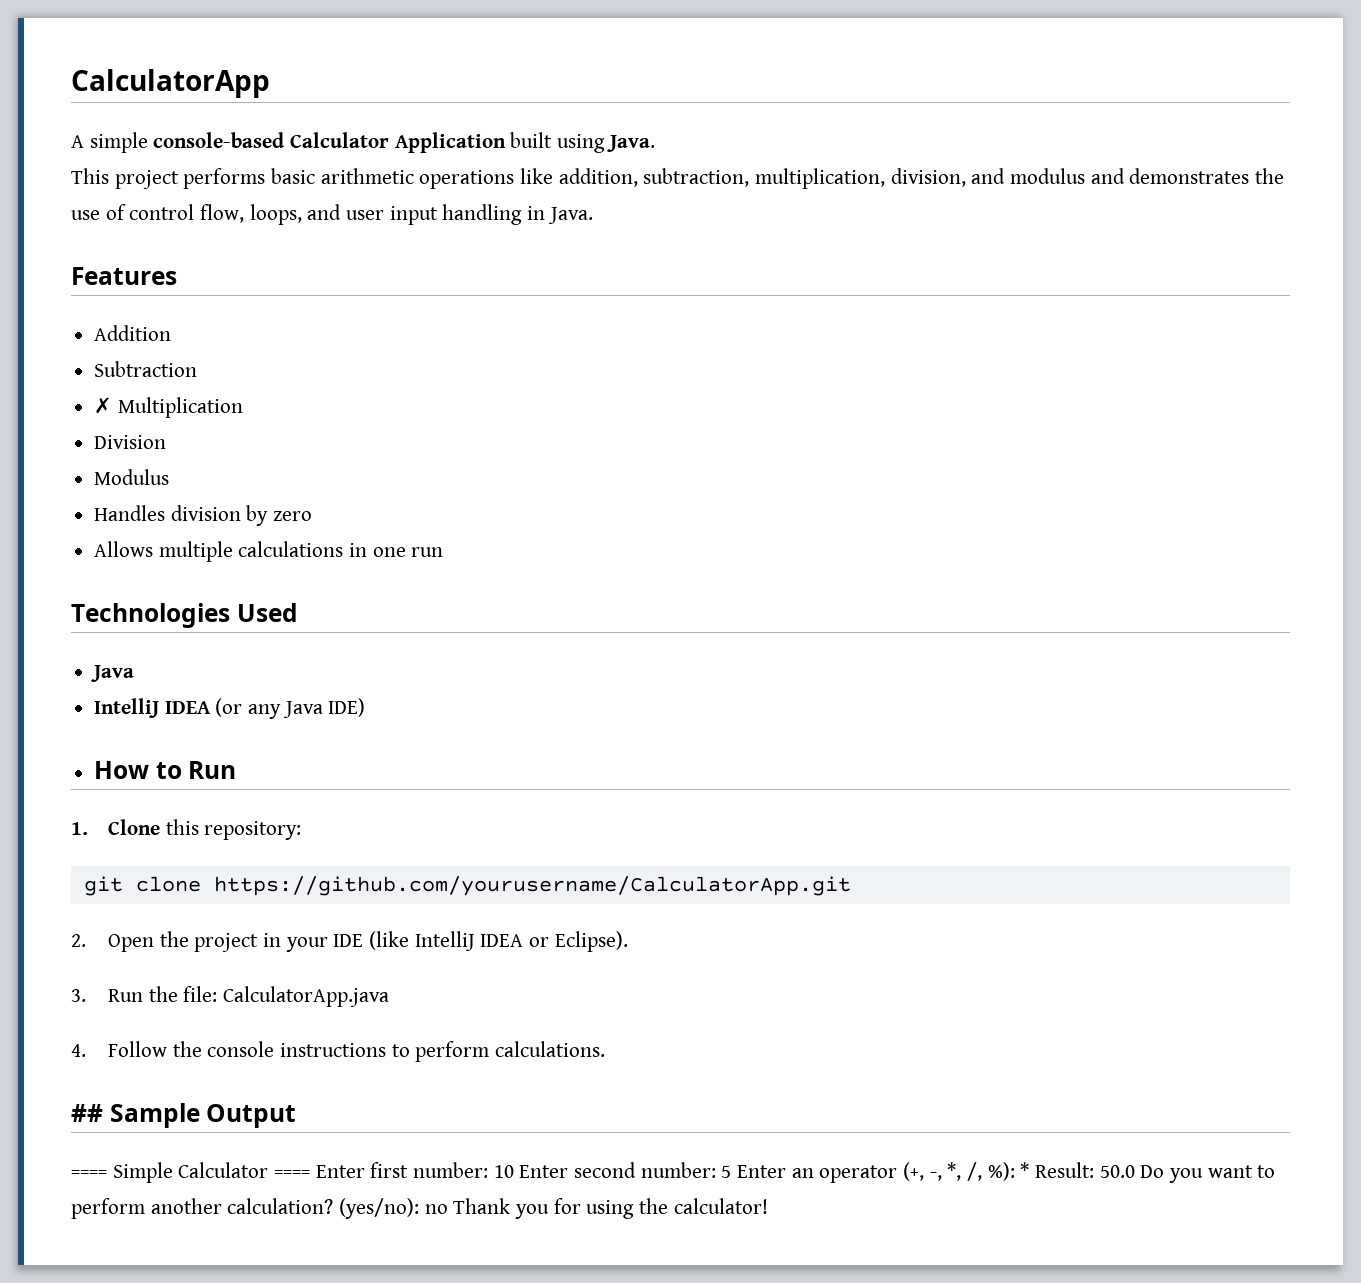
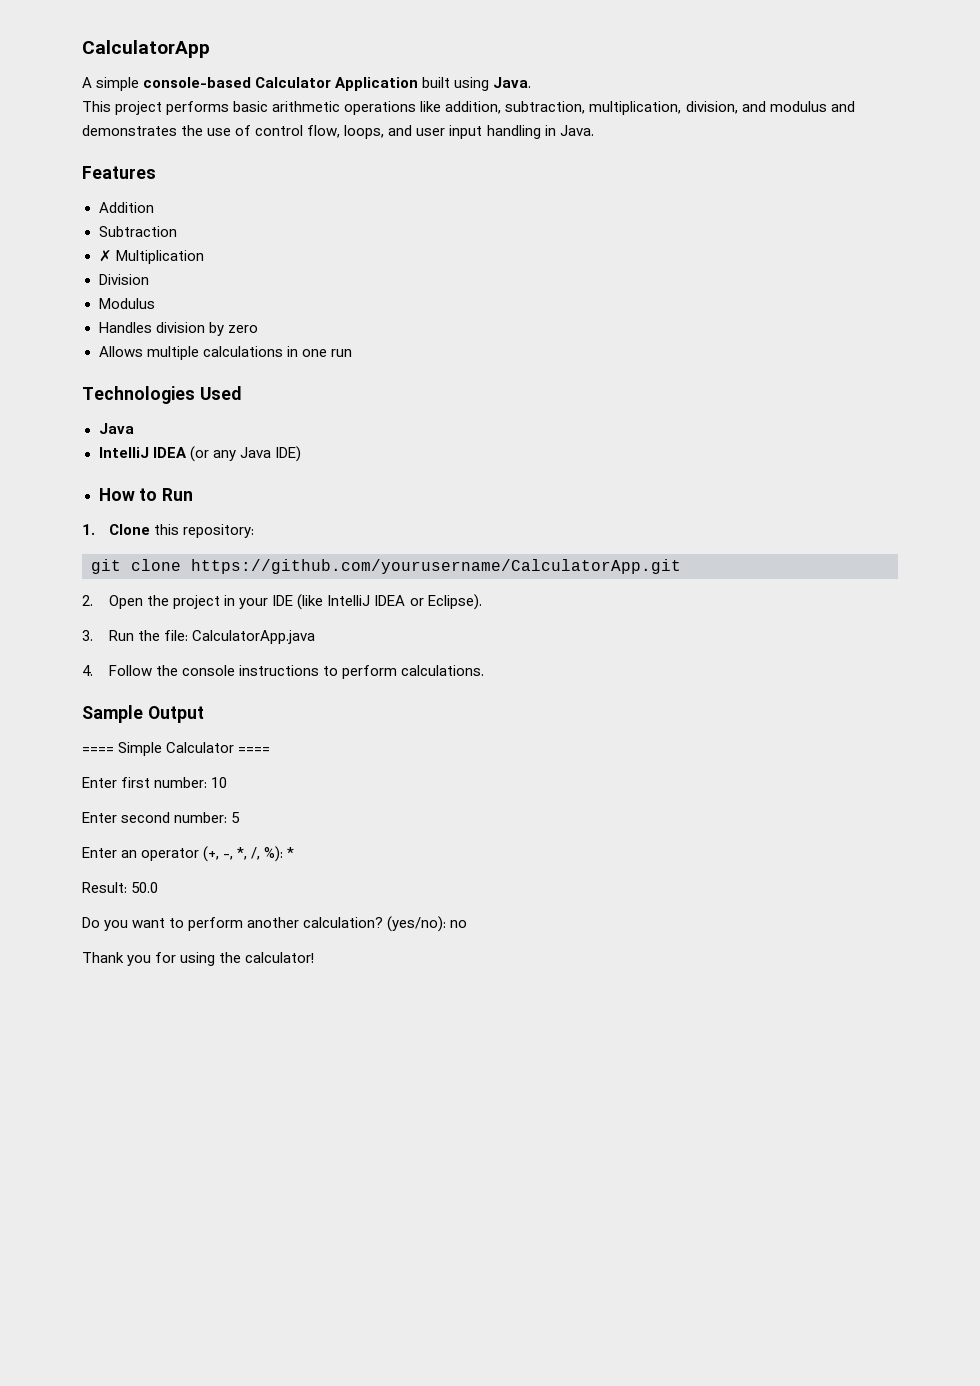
[71,1104,103,1122] ## -> (485, 670) none
(311, 1174) none -> (271, 750) //
(514, 1171) none -> (228, 782) //
(732, 1171) none -> (241, 817) //
(1030, 1170) none -> (295, 852) //
(1135, 1171) none -> (159, 887) //
(448, 1209) none -> (468, 924) //

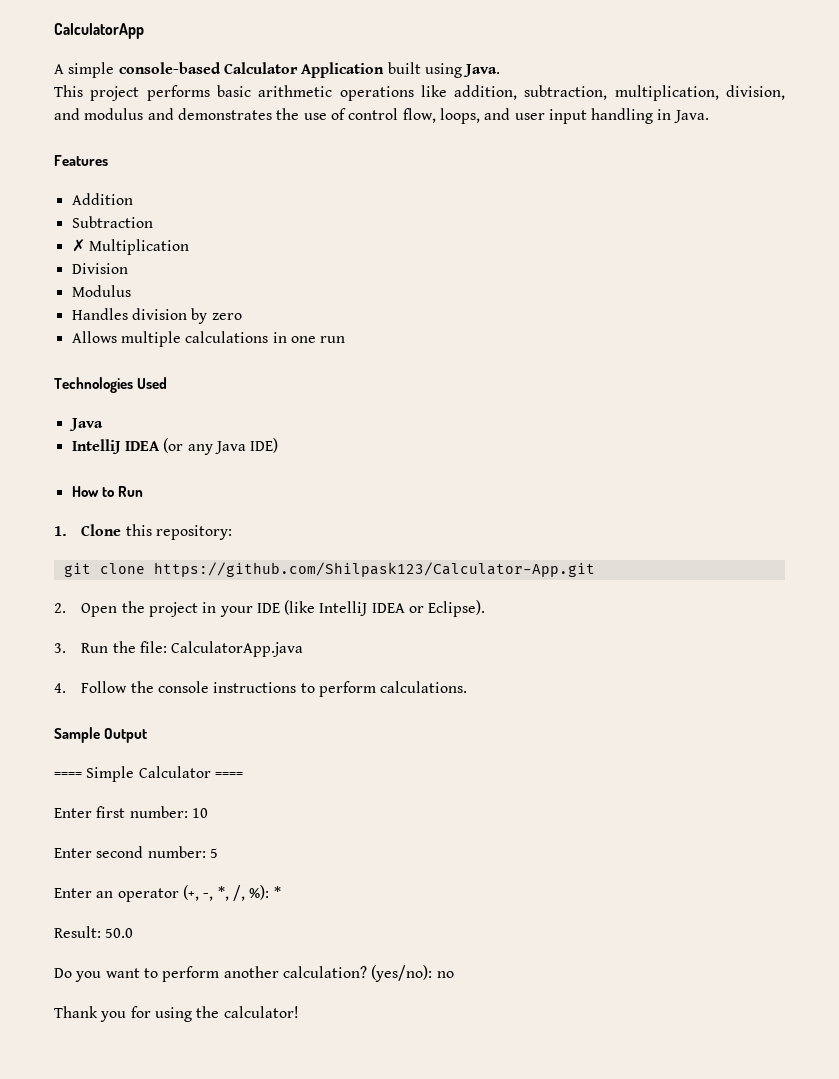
[191,559,681,574] https://github.com/yourusername/CalculatorApp.git -> [153,562,595,577] https://github.com/Shilpask123/Calculator-App.git

